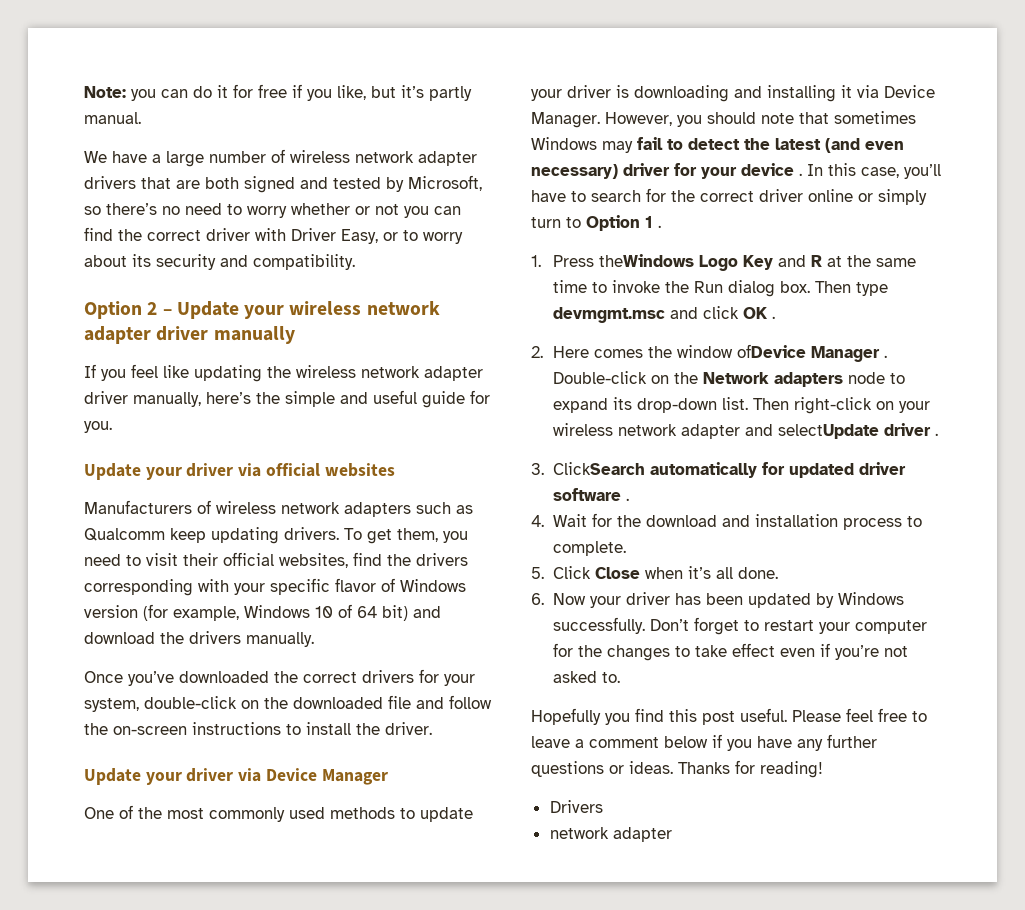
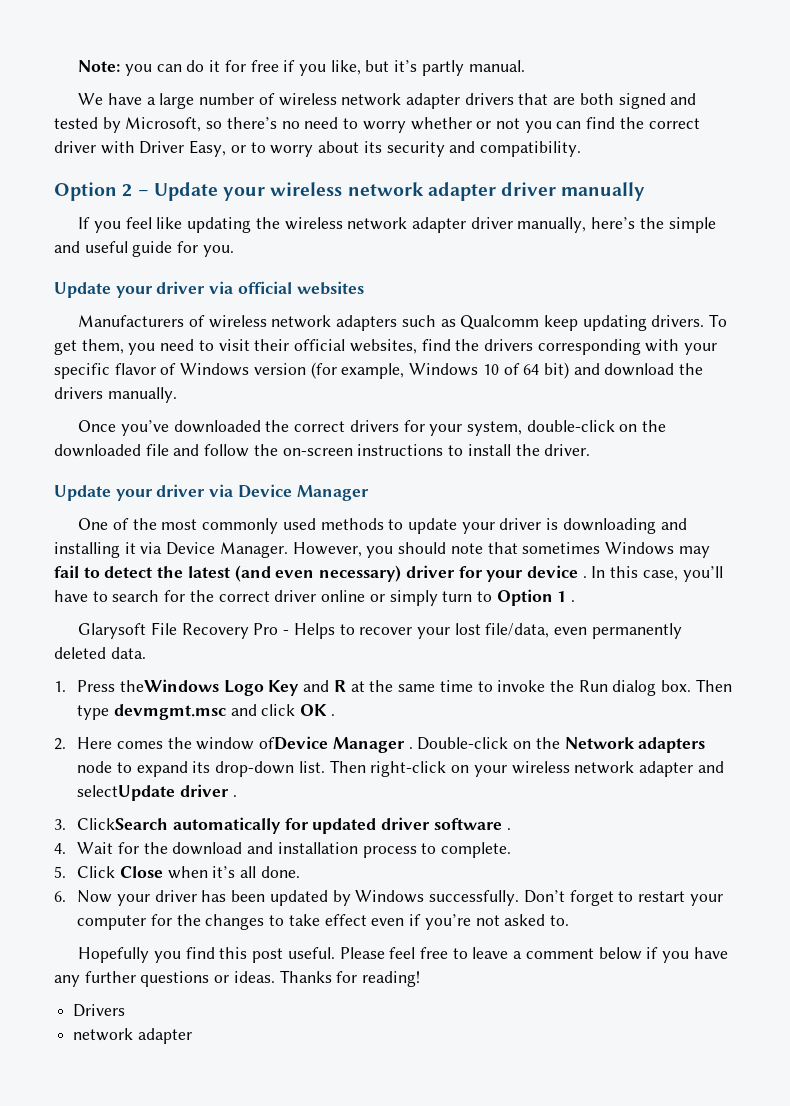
(661, 226) none -> [78,622,682,639] [54,647,146,659] // Glarysoft File Recovery Pro - Helps to recover your lost file/data, even permanently deleted data.

